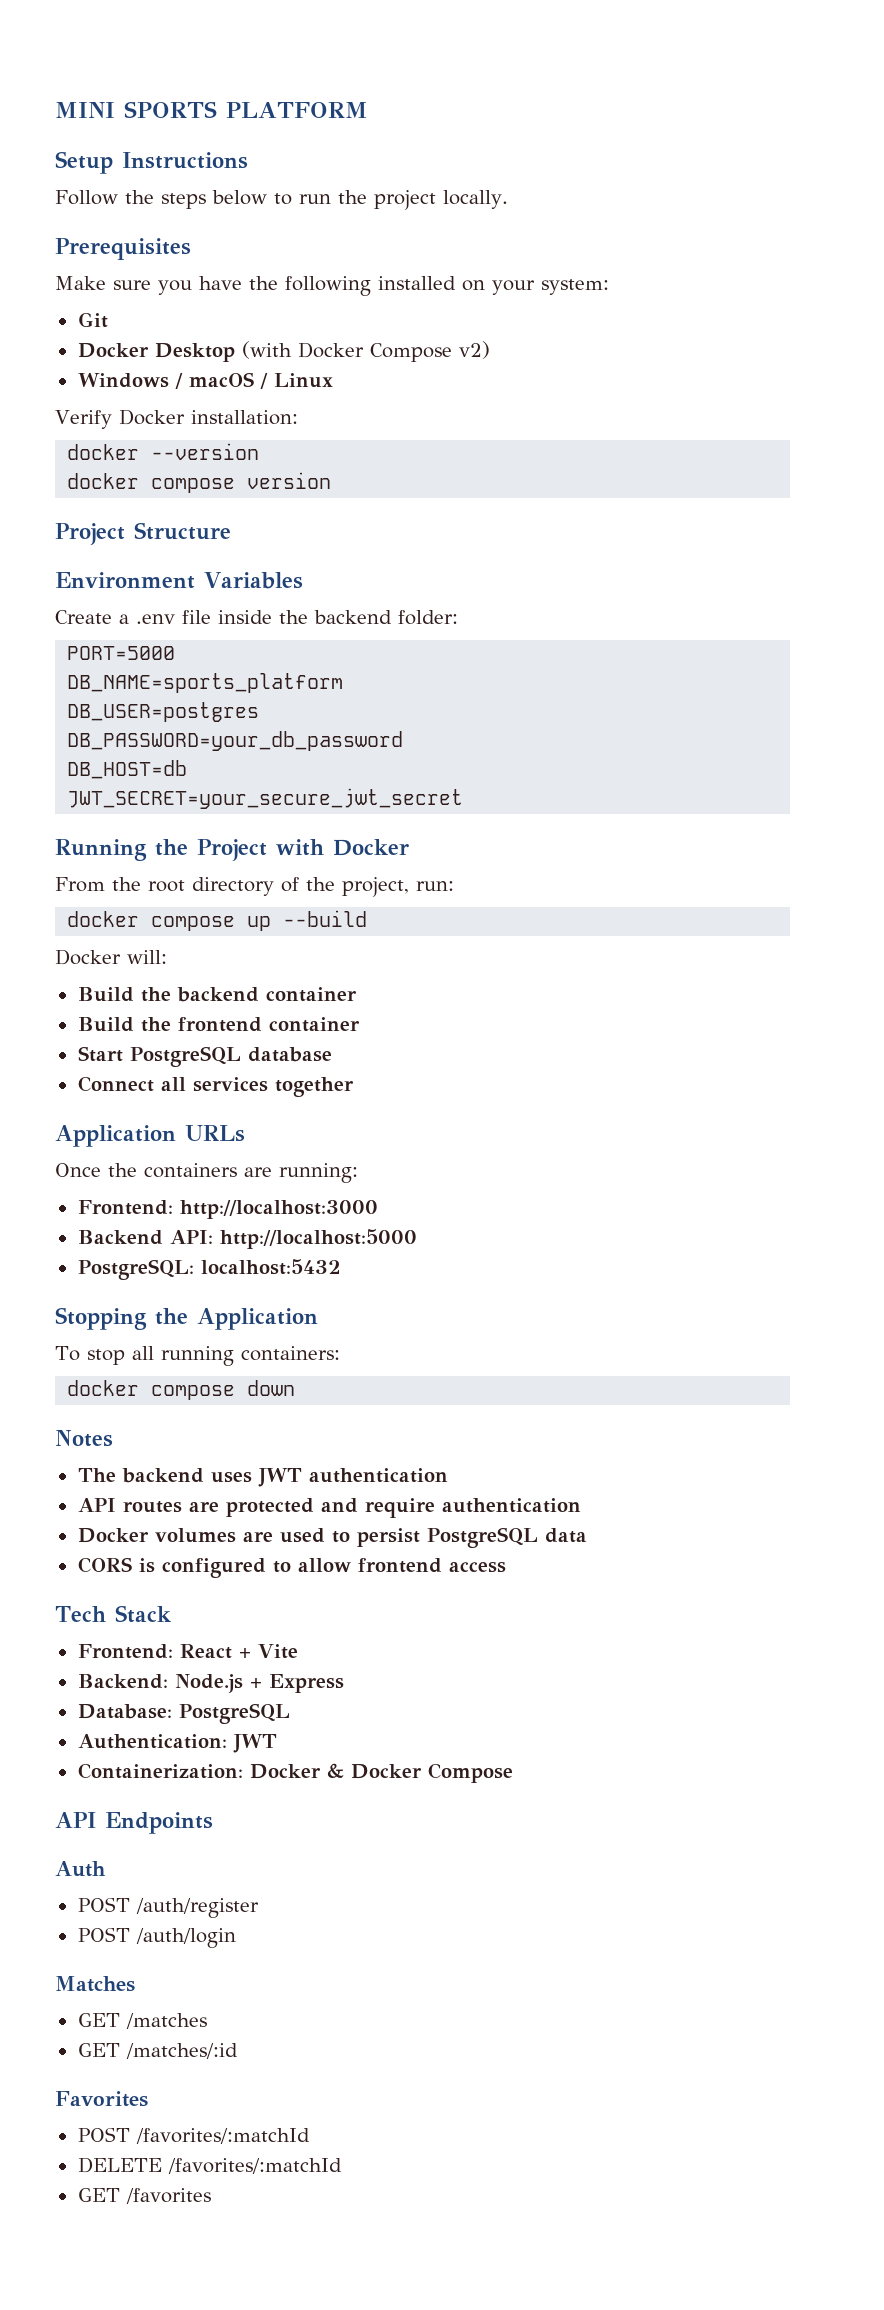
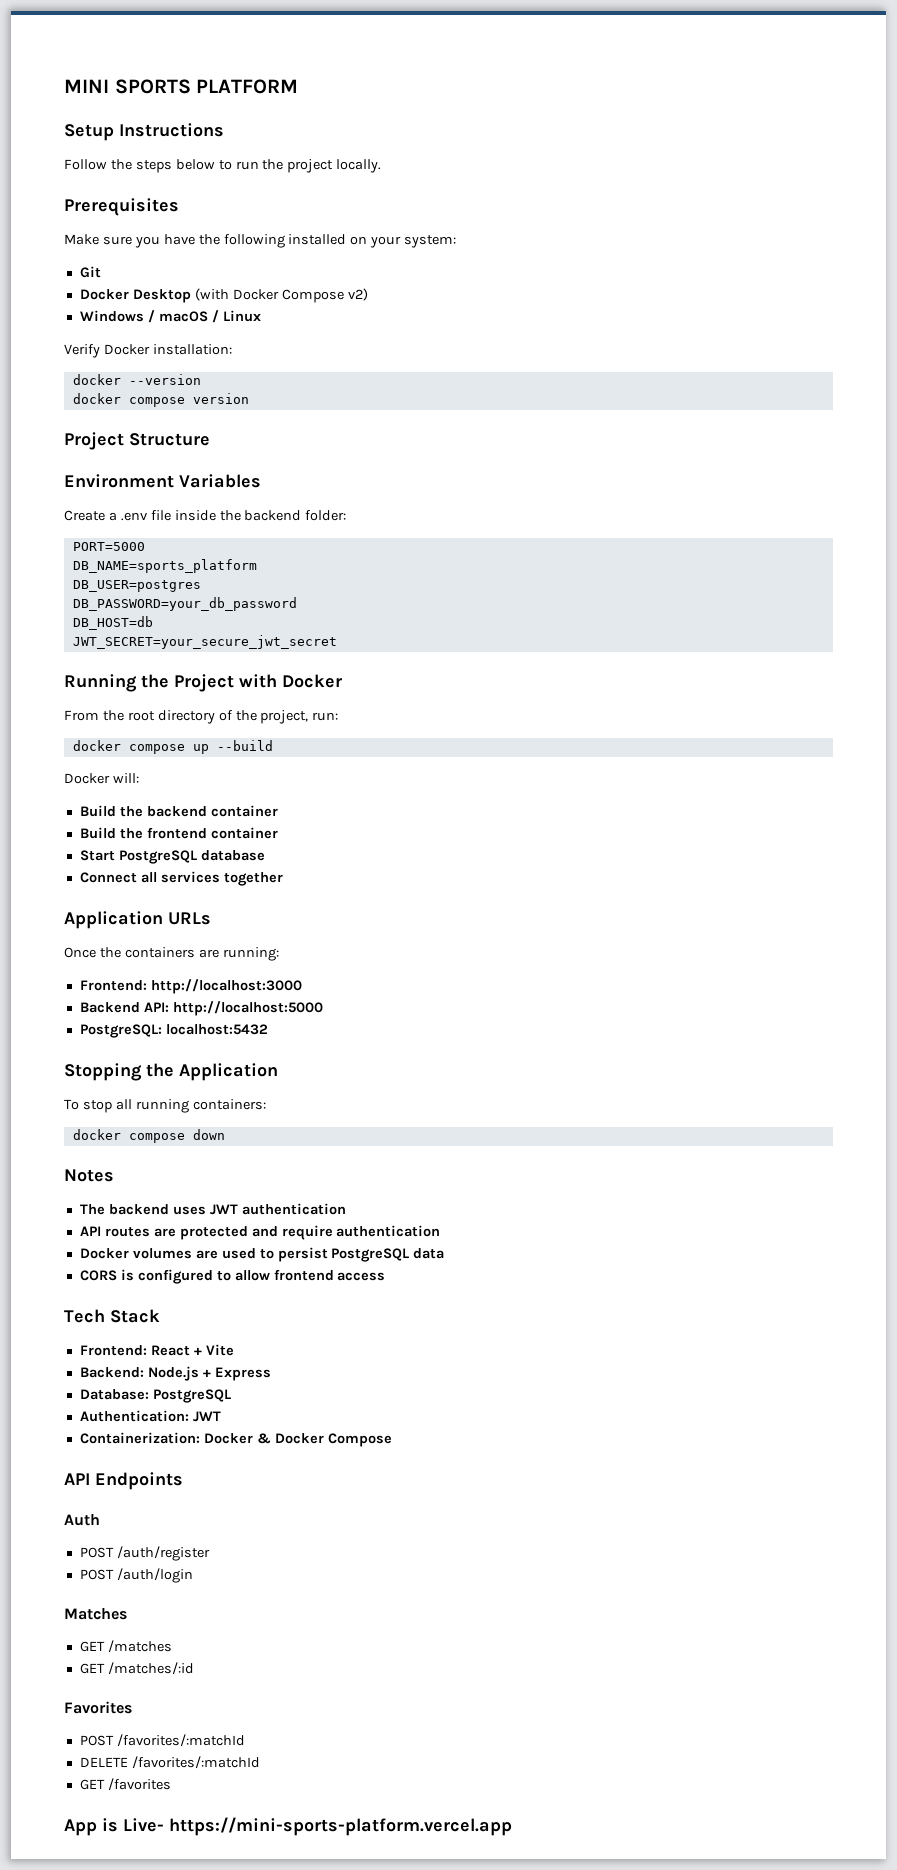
(211, 2196) none -> [64,1817,512,1836] // App is Live- https://mini-sports-platform.vercel.app

